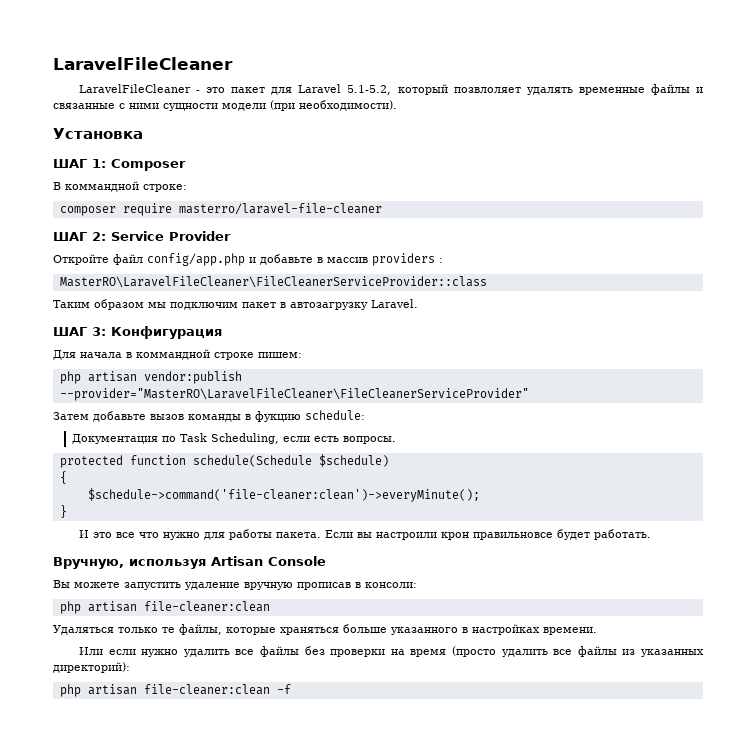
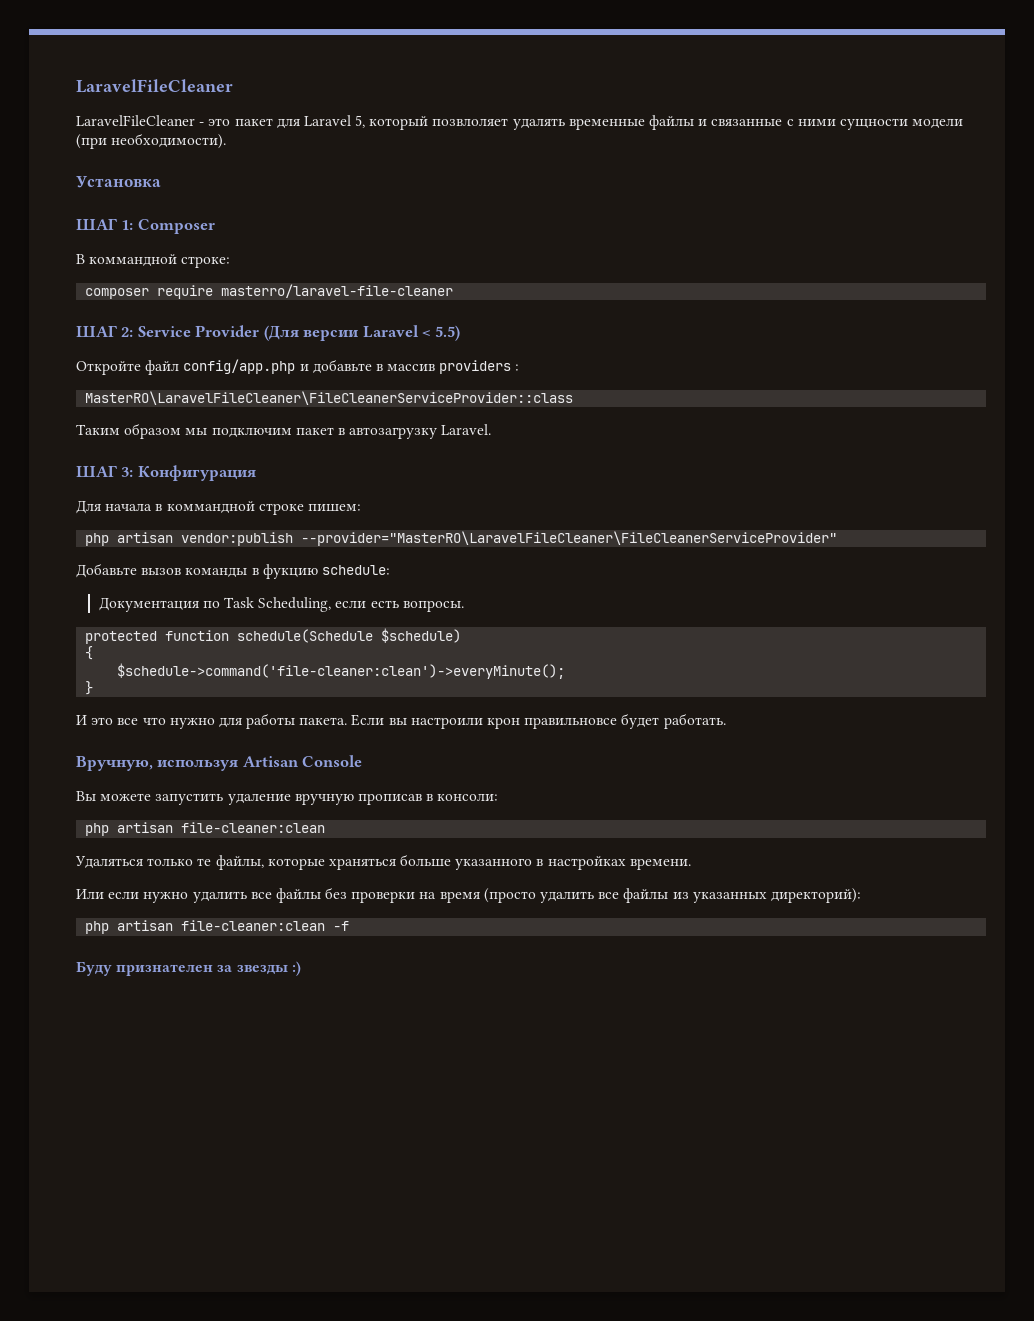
[347,85,392,95] 5.1-5.2, -> [355,115,366,128] 5,
(231, 236) none -> [263,325,460,341] (Для версии Laravel < 5.5)
[53,411,146,422] Затем добавьте -> [76,563,137,578] Добавьте
(291, 689) none -> [76,961,301,976] // Буду признателен за звезды :)

